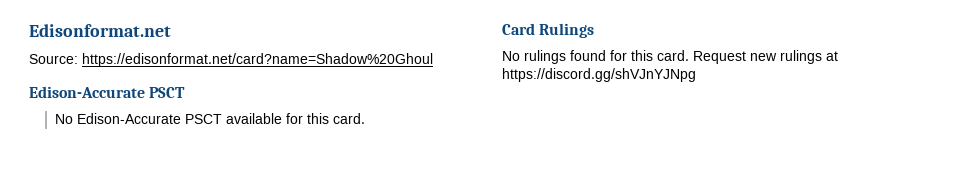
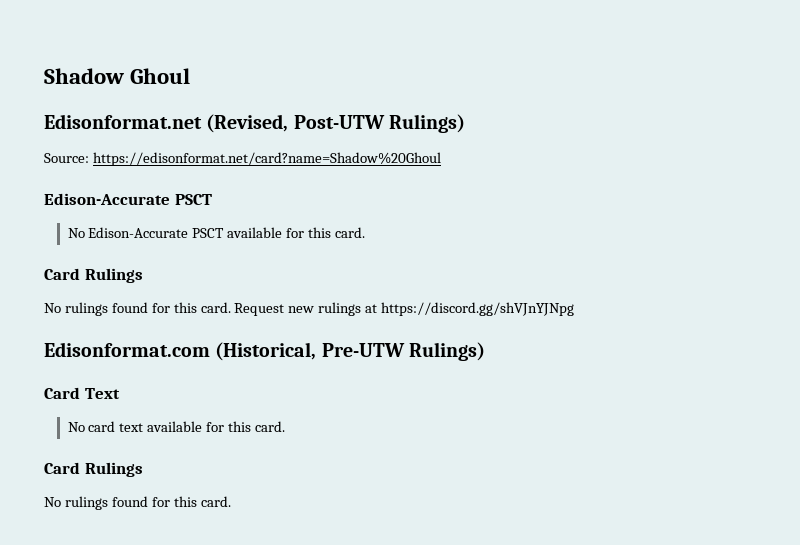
(29, 30) none -> [44,68,191,84] Shadow Ghoul //
(171, 30) none -> [206,114,465,133] (Revised, Post-UTW Rulings)
(696, 75) none -> [44,342,485,361] [44,387,120,399] [67,421,286,432] [44,462,143,477] [44,496,231,510] // Edisonformat.com (Historical, Pre-UTW Rulings) // Card Text // No card text available for this card. // Card Rulings // No rulings found for this card.

